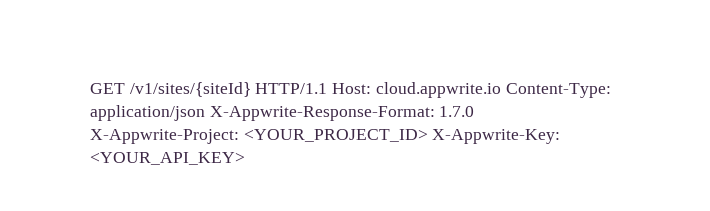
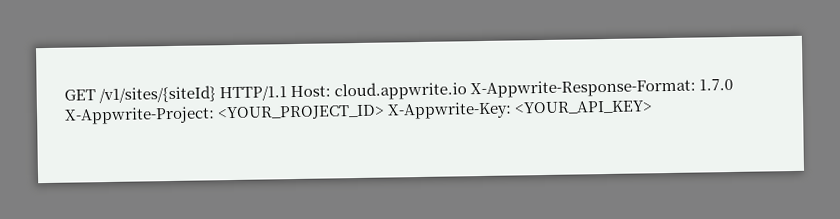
[505,83,611,98] [90,105,205,121] Content-Type: application/json -> (468, 91) none

